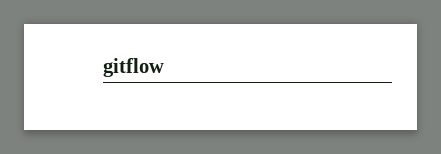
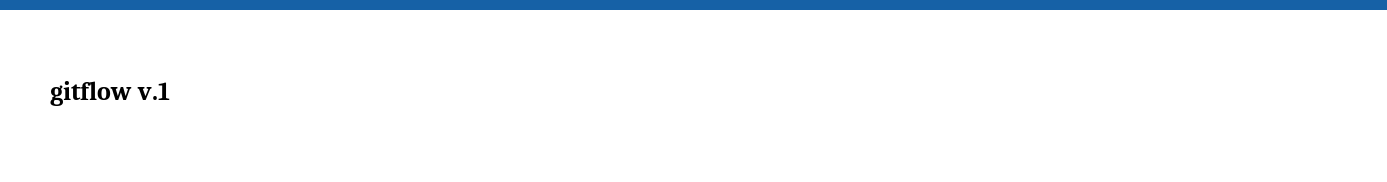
(164, 67) none -> [137,82,171,100] v.1

